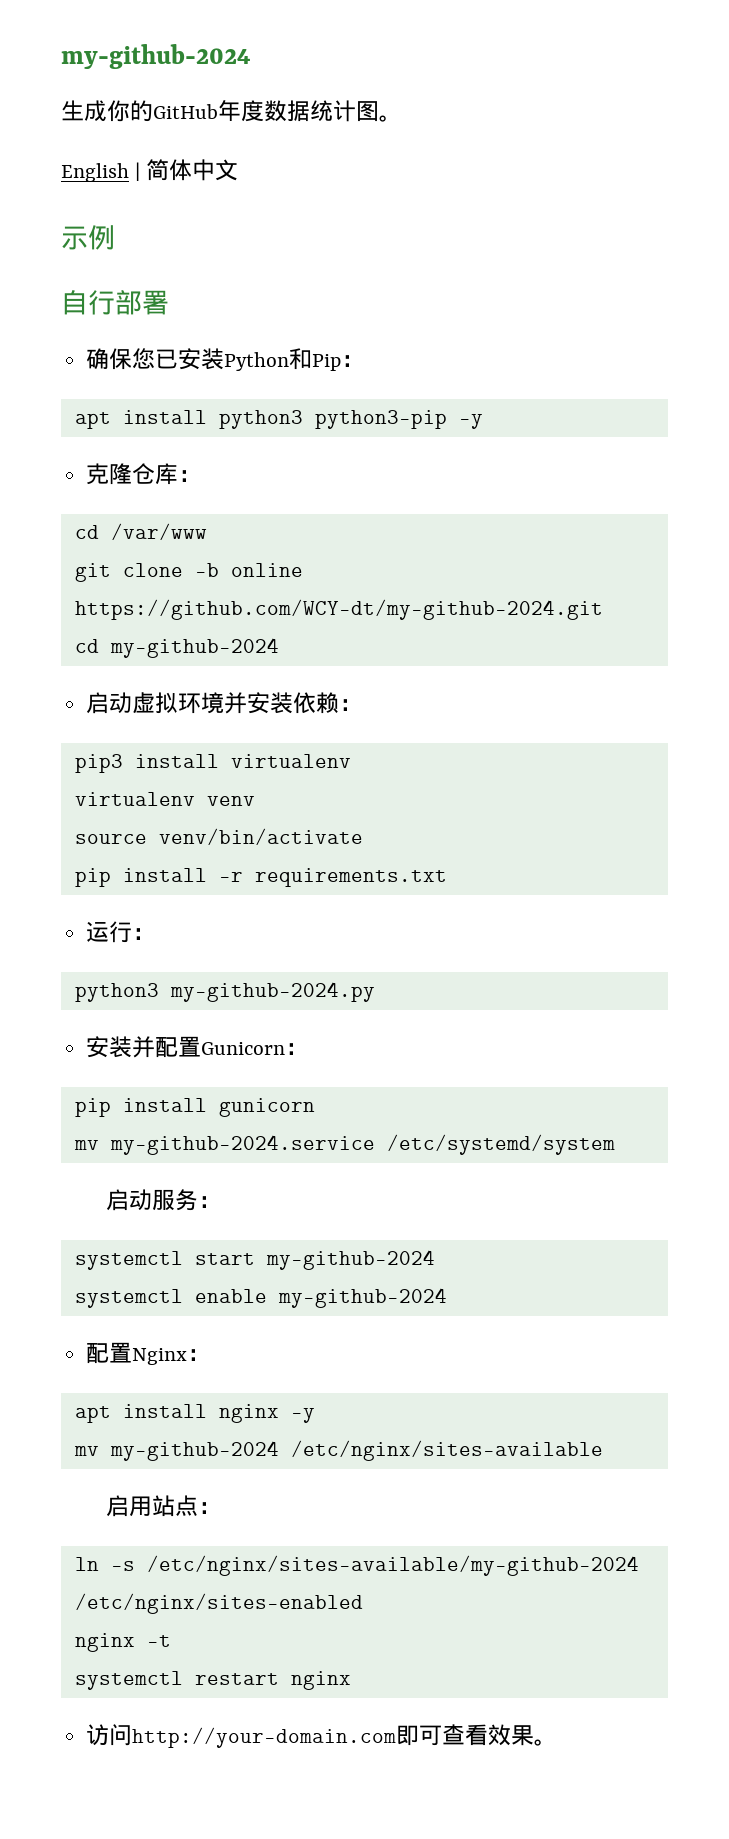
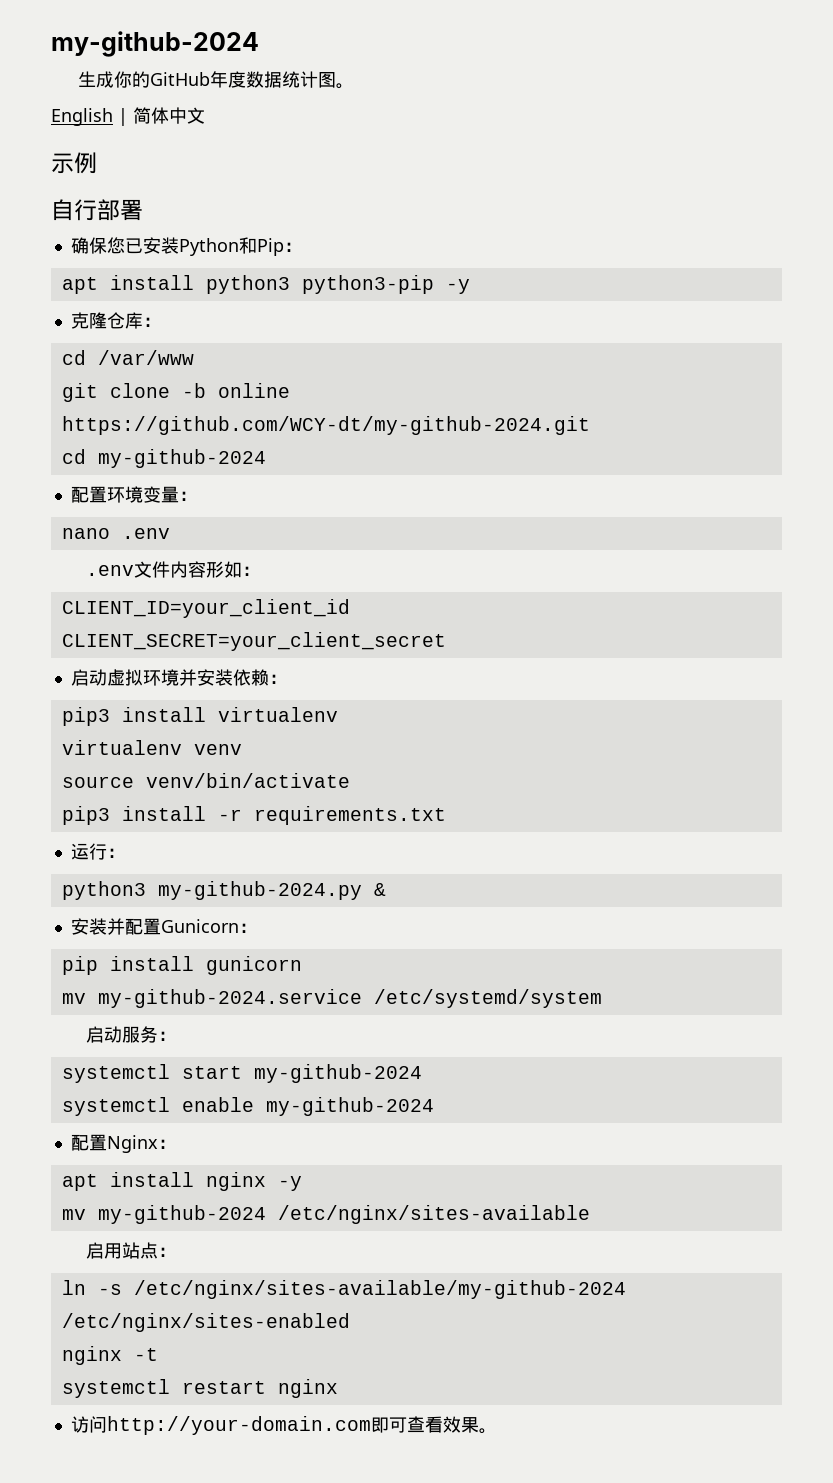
(279, 648) none -> [70,486,197,503] [61,528,170,539] [85,561,260,578] [61,599,350,618] [61,632,446,651] // 配置环境变量： // nano .env // .env文件内容形如： // CLIENT_ID=your_client_id // CLIENT_SECRET=your_client_secret
[74,868,111,887] pip -> [61,806,110,825] pip3
(375, 992) none -> [373,883,386,896] &

